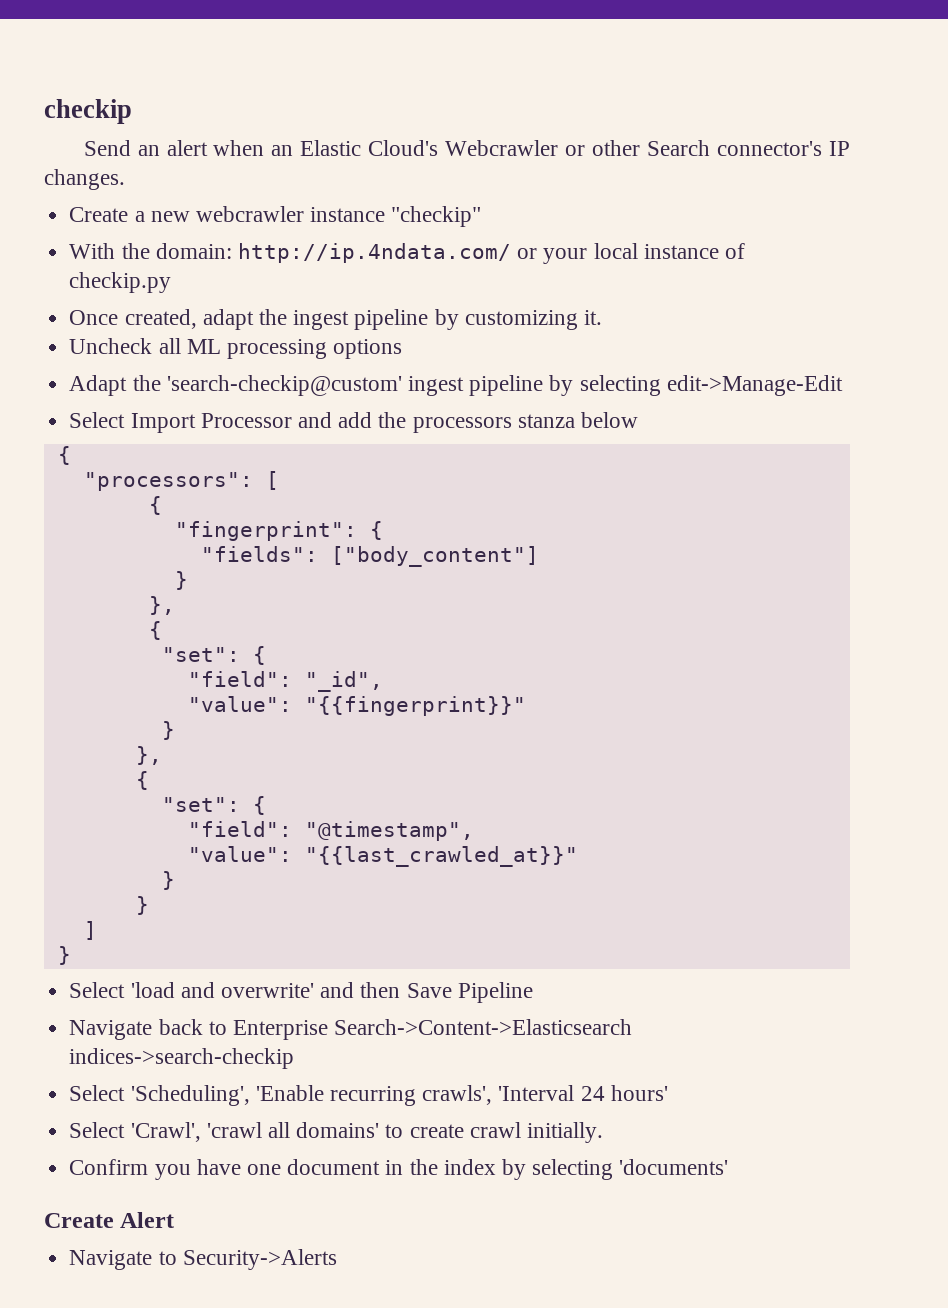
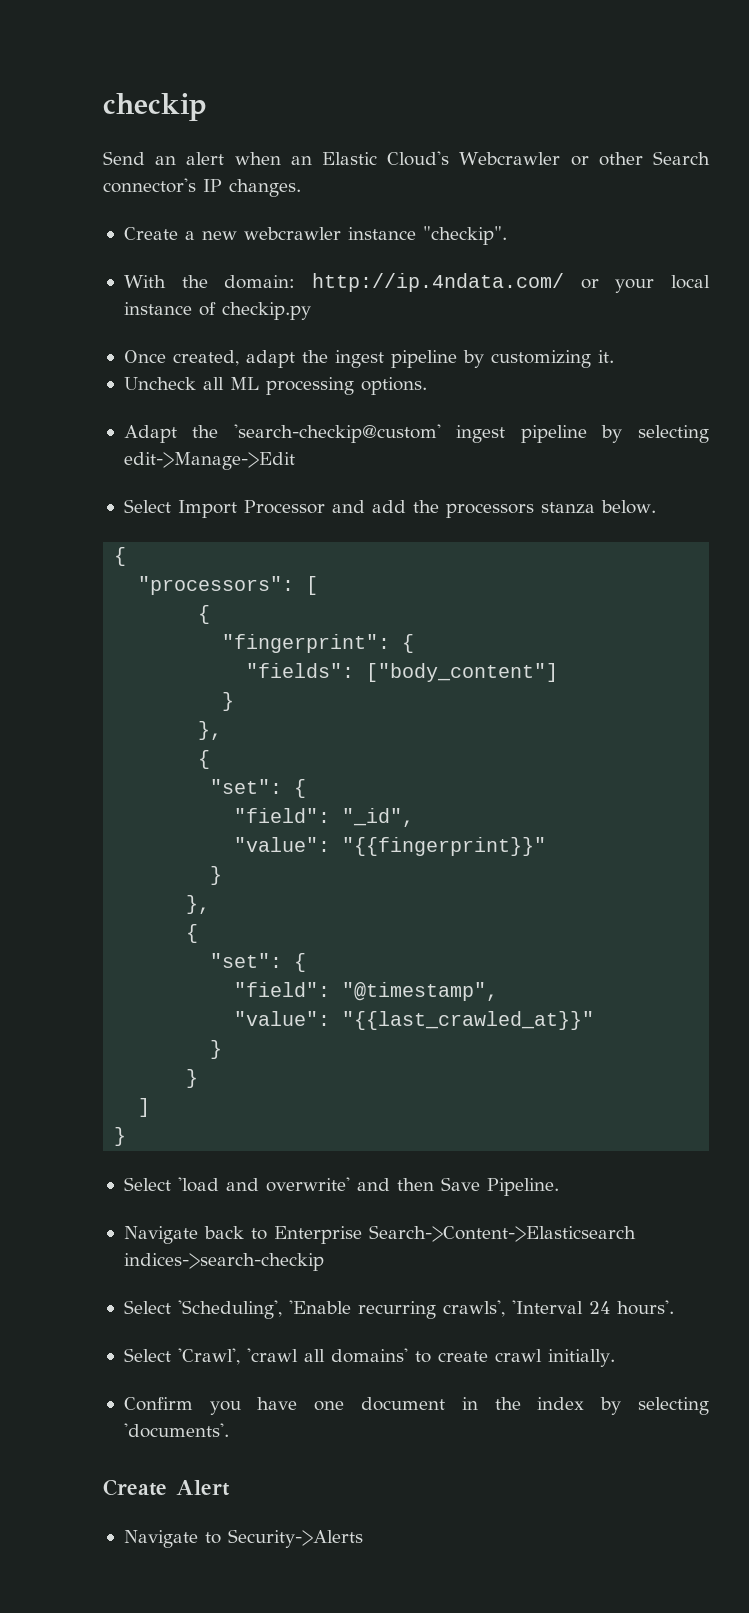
[391,206,482,227] "checkip" -> [422,226,507,245] "checkip".
[333,339,403,359] options -> [360,377,427,395] options.
[666,375,843,396] edit->Manage-Edit -> [123,452,295,470] edit->Manage->Edit
[580,412,638,428] below -> [600,500,656,514] below.
[457,982,533,1003] Pipeline -> [486,1178,559,1196] Pipeline.
[610,1085,668,1101] hours' -> [616,1300,674,1315] hours'.
[619,1159,729,1175] 'documents' -> [123,1423,229,1438] 'documents'.

